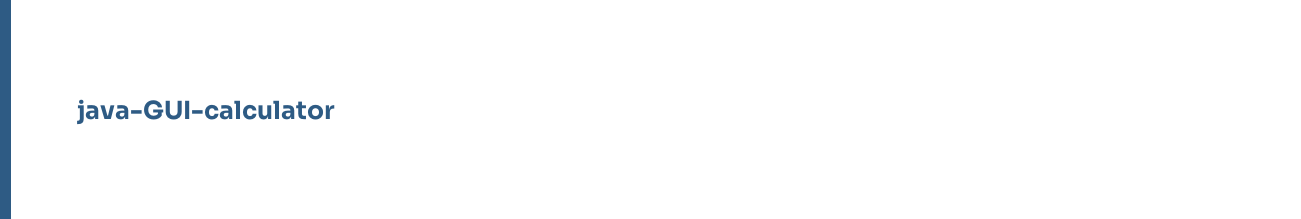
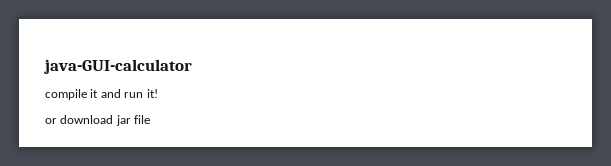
(335, 112) none -> [45,89,158,100] [45,115,151,126] // compile it and run it! // or download jar file

